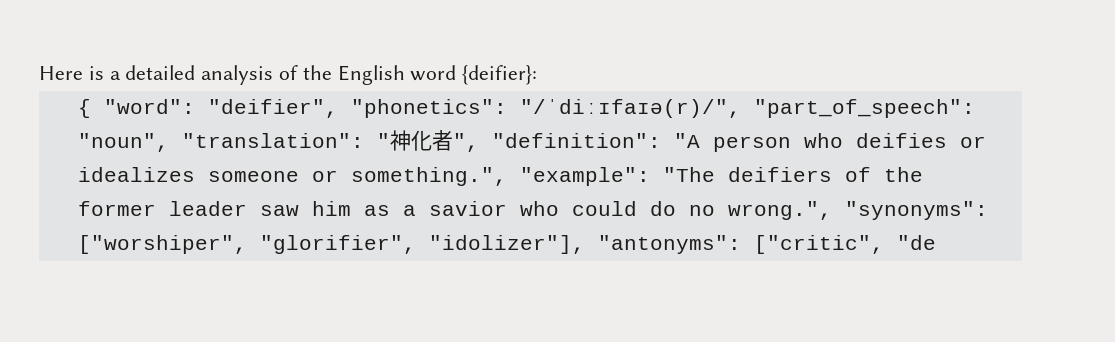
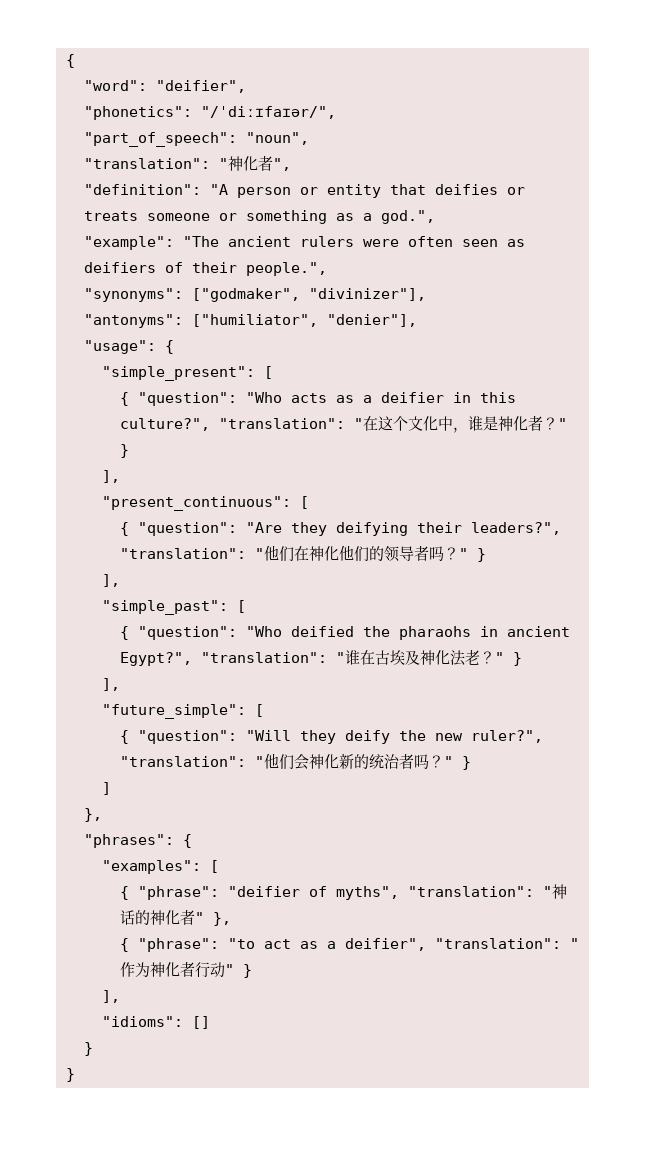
[39,65,538,85] [77,99,91,118] Here is a detailed analysis of the English word {deifier}: // { -> [65,54,75,68] { //
[350,99,741,118] "phonetics": "/ˈdiːɪfaɪə(r)/", -> [83,106,336,120] // "phonetics": "/ˈdiːɪfaɪər/", //
(169, 142) none -> (309, 138) //
(479, 142) none -> (291, 164) //
[803,133,843,148] who -> [299,184,426,198] or entity that
[77,167,195,182] idealizes -> [83,211,138,221] treats
[350,167,923,186] [77,201,988,220] [77,235,936,254] something.", "example": "The deifiers of the former leader saw him as a savior who could do no wrong.", "synonyms": ["worshiper", "glorifier", "idolizer"], "antonyms": ["critic", "de -> [245,210,435,224] [83,236,525,250] [83,262,327,276] [83,288,426,302] [83,314,417,328] [83,340,174,354] [101,366,273,381] [119,392,516,406] [119,415,567,433] [119,444,129,458] [101,470,120,483] [101,496,309,511] [119,522,561,536] [119,545,486,562] [101,574,120,587] [101,600,246,615] [119,626,570,640] [119,649,522,666] [101,678,120,691] [101,704,264,719] [119,730,543,744] [119,753,471,770] [101,782,111,795] [83,808,102,822] [83,834,192,848] [101,860,219,874] [119,884,567,900] [119,909,231,926] [119,938,579,952] [119,961,252,978] [101,990,120,1003] [101,1016,210,1029] [83,1042,93,1056] [65,1068,75,1082] something as a god.", // "example": "The ancient rulers were often seen as deifiers of their people.", // "synonyms": ["godmaker", "divinizer"], // "antonyms": ["humiliator", "denier"], // "usage": { // "simple_present": [ // { "question": "Who acts as a deifier in this culture?", "translation": "在这个文化中，谁是神化者？" } // ], // "present_continuous": [ // { "question": "Are they deifying their leaders?", "translation": "他们在神化他们的领导者吗？" } // ], // "simple_past": [ // { "question": "Who deified the pharaohs in ancient Egypt?", "translation": "谁在古埃及神化法老？" } // ], // "future_simple": [ // { "question": "Will they deify the new ruler?", "translation": "他们会神化新的统治者吗？" } // ] // }, // "phrases": { // "examples": [ // { "phrase": "deifier of myths", "translation": "神话的神化者" }, // { "phrase": "to act as a deifier", "translation": "作为神化者行动" } // ], // "idioms": [] // } // }

